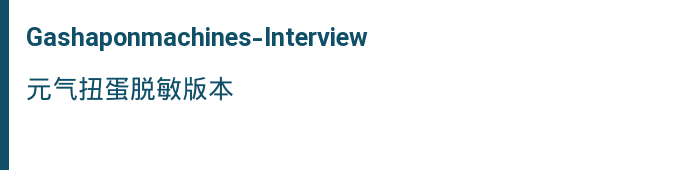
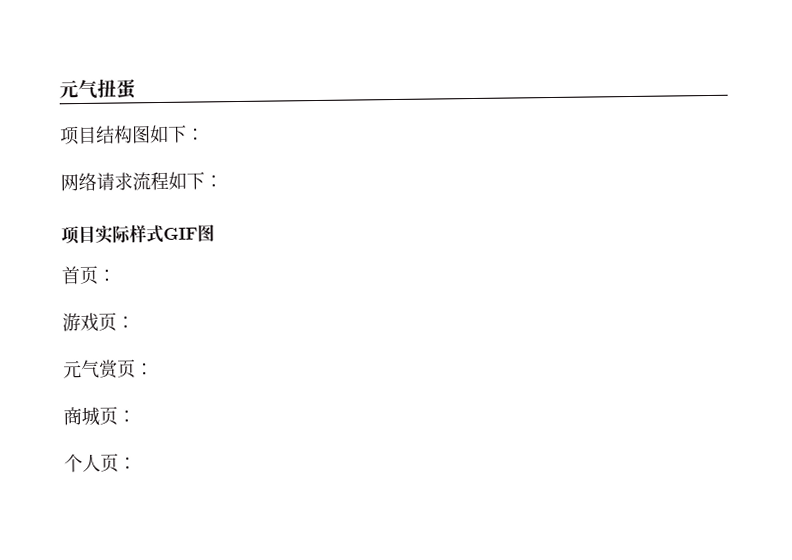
[26,27,368,51] Gashaponmachines-Interview // -> (59, 89) none
[130,76,234,101] 脱敏版本 -> [60,124,205,146] [60,171,223,192] [61,224,215,245] [61,265,116,286] [62,312,135,333] [62,359,154,379] [63,406,136,427] [64,453,137,473] // 项目结构图如下： // 网络请求流程如下： // 项目实际样式GIF图 // 首页： // 游戏页： // 元气赏页： // 商城页： // 个人页：

